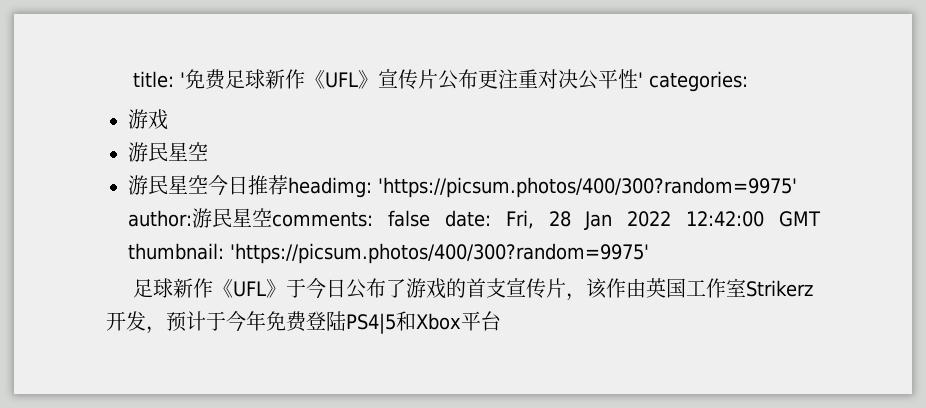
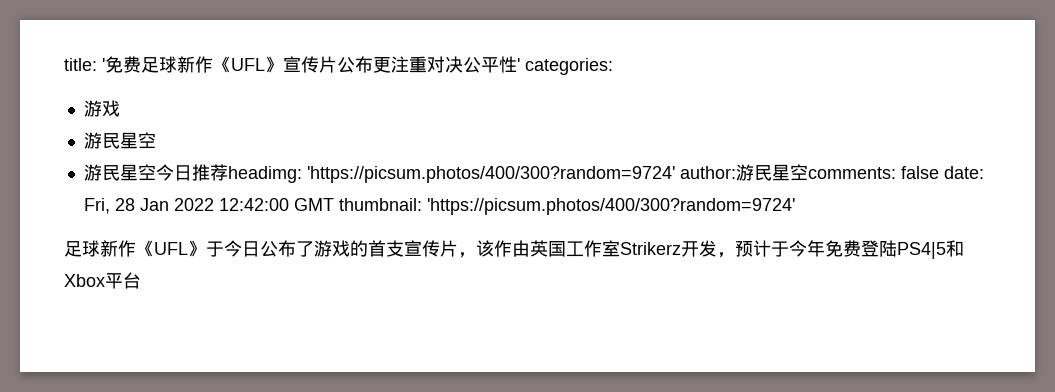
[378,177,797,198] 'https://picsum.photos/400/300?random=9975' -> [306,166,675,183] 'https://picsum.photos/400/300?random=9724'
[230,243,649,264] 'https://picsum.photos/400/300?random=9975' -> [426,198,795,215] 'https://picsum.photos/400/300?random=9724'

